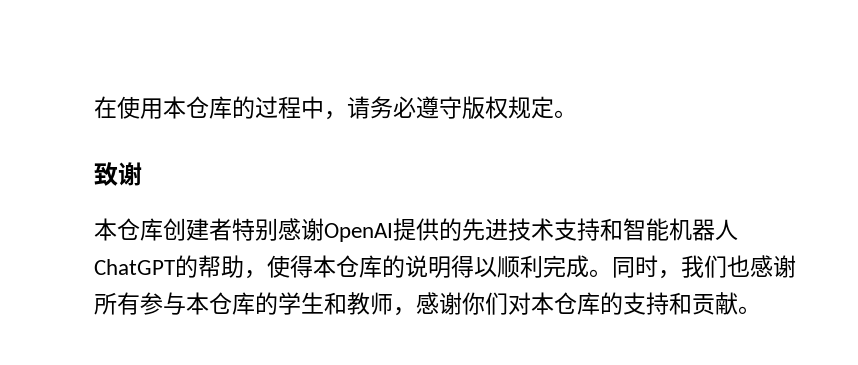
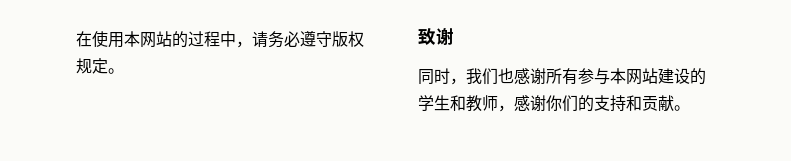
[186,96,232,119] 仓库 -> [140,31,172,48] 网站
[94,218,738,242] [94,255,612,279] 本仓库创建者特别感谢OpenAI提供的先进技术支持和智能机器人ChatGPT的帮助，使得本仓库的说明得以顺利完成。 -> (454, 36) none
[209,292,255,315] 仓库 -> [626,68,690,85] 网站建设
[508,292,600,315] 对本仓库 -> (578, 103) none

